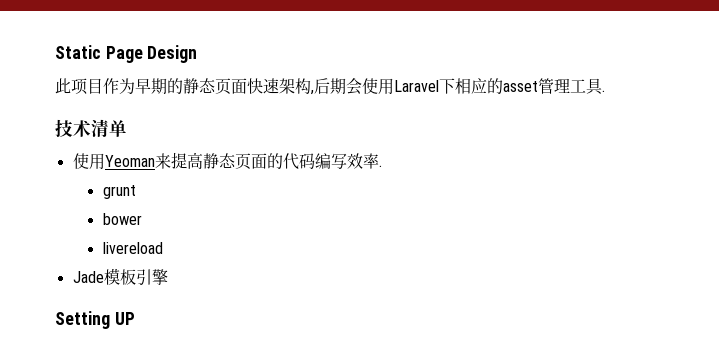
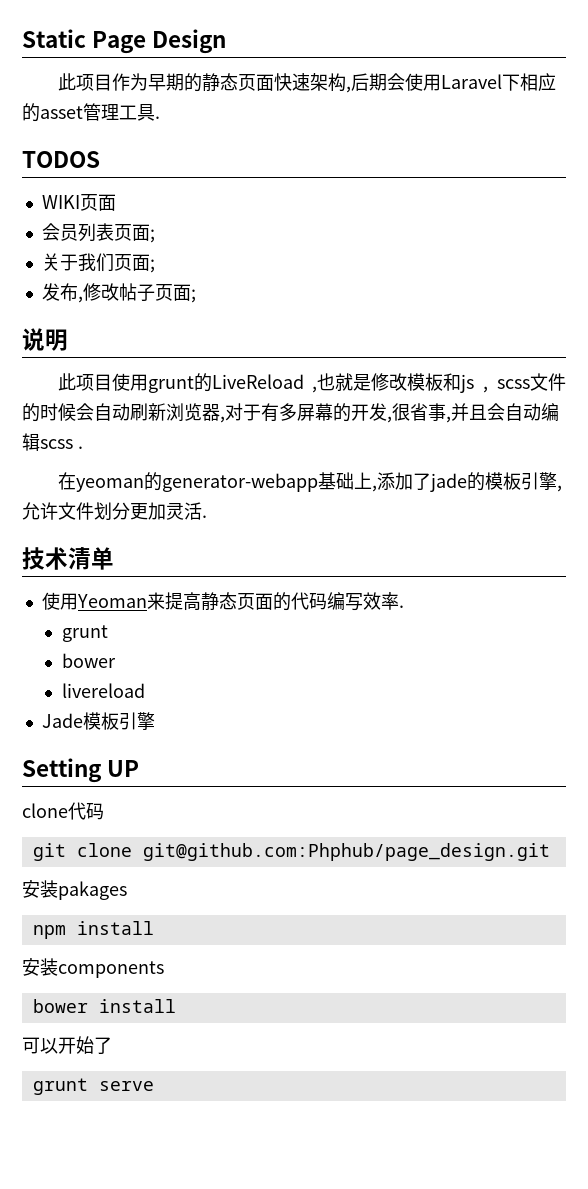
(605, 91) none -> [22,151,100,168] [41,194,116,211] [41,223,155,243] [41,253,155,273] [41,283,196,303] [22,328,68,351] [57,373,566,393] [22,403,559,423] [22,433,83,451] [57,472,562,492] [22,502,207,520] // TODOS // WIKI页面 // 会员列表页面; // 关于我们页面; // 发布,修改帖子页面; // 说明 // 此项目使用grunt的LiveReload ,也就是修改模板和js , scss文件的时候会自动刷新浏览器,对于有多屏幕的开发,很省事,并且会自动编辑scss . // 在yeoman的generator-webapp基础上,添加了jade的模板引擎,允许文件划分更加灵活.
(135, 318) none -> [22,802,104,820] [32,843,550,861] [22,880,127,900] [32,921,154,939] [22,958,164,978] [32,999,176,1013] [22,1036,112,1054] [32,1078,154,1095] // clone代码 // git clone git@github.com:Phphub/page_design.git // 安装pakages // npm install // 安装components // bower install // 可以开始了 // grunt serve

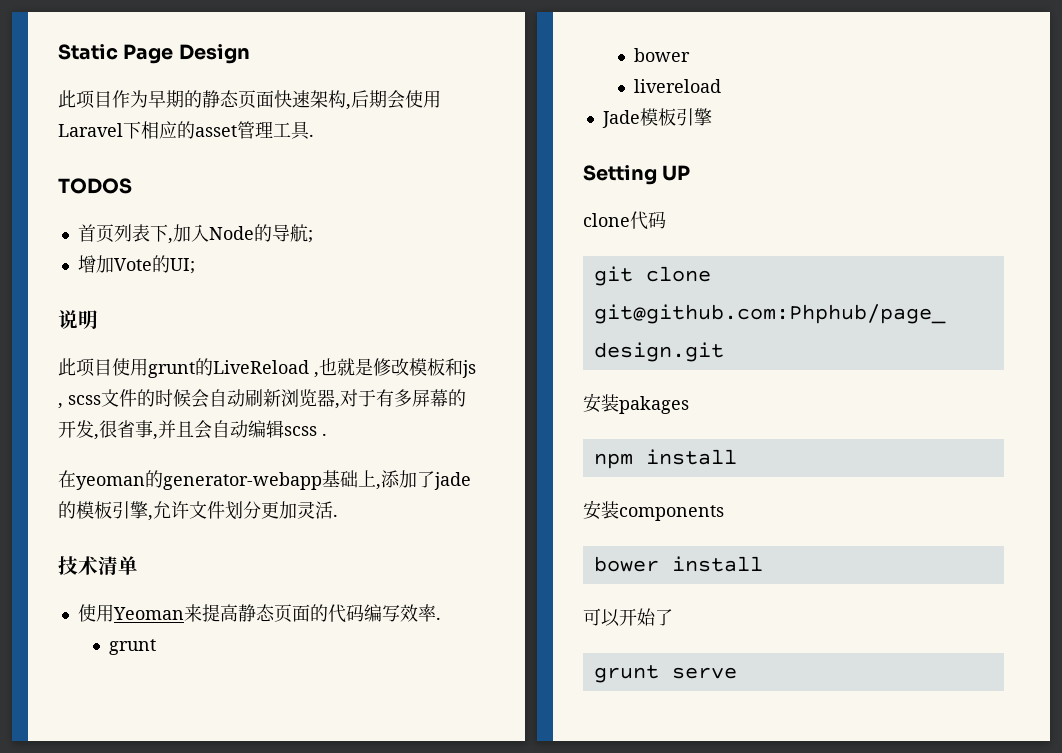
[41,194,116,211] [41,223,155,243] [41,253,155,273] [41,283,196,303] WIKI页面 // 会员列表页面; // 关于我们页面; // 发布,修改帖子页面; -> [77,224,313,244] [77,255,195,274] 首页列表下,加入Node的导航; // 增加Vote的UI;

